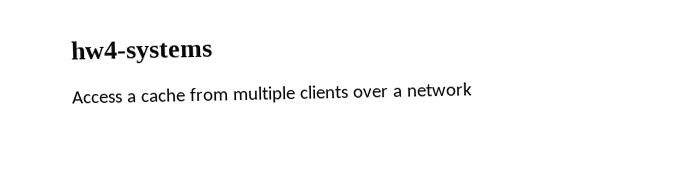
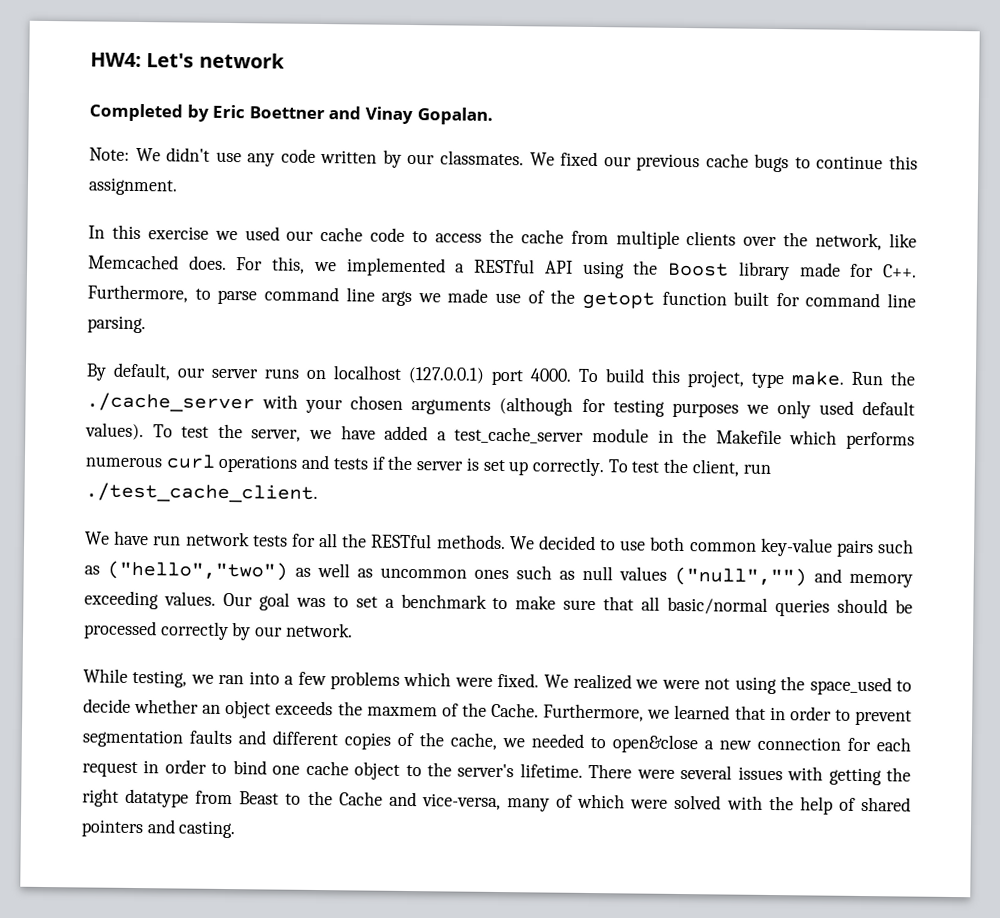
[70,38,213,65] [71,90,137,104] hw4-systems // Access a -> [90,52,285,69] [89,103,493,125] [89,147,918,173] [88,177,178,196] [88,224,514,244] HW4: Let's network // Completed by Eric Boettner and Vinay Gopalan. // Note: We didn't use any code written by our classmates. We fixed our previous cache bugs to continue this assignment. // In this exercise we used our cache code to access the
[391,82,473,97] a network -> [783,232,918,251] [88,254,918,281] [87,284,916,310] [87,315,146,334] [86,362,915,389] [86,392,916,419] [85,422,916,450] [85,454,771,477] [85,482,318,503] [85,530,914,558] [84,560,913,588] [84,590,914,617] [84,620,353,641] [83,668,913,696] [83,698,913,726] [82,729,911,754] [82,759,912,786] [82,788,911,815] [81,819,237,839] the network, like Memcached does. For this, we implemented a RESTful API using the Boost library made for C++. Furthermore, to parse command line args we made use of the getopt function built for command line parsing. // By default, our server runs on localhost (127.0.0.1) port 4000. To build this project, type make. Run the ./cache_server with your chosen arguments (although for testing purposes we only used default values). To test the server, we have added a test_cache_server module in the Makefile which performs numerous curl operations and tests if the server is set up correctly. To test the client, run ./test_cache_client. // We have run network tests for all the RESTful methods. We decided to use both common key-value pairs such as ("hello","two") as well as uncommon ones such as null values ("null","") and memory exceeding values. Our goal was to set a benchmark to make sure that all basic/normal queries should be processed correctly by our network. // While testing, we ran into a few problems which were fixed. We realized we were not using the space_used to decide whether an object exceeds the maxmem of the Cache. Furthermore, we learned that in order to prevent segmentation faults and different copies of the cache, we needed to open&close a new connection for each request in order to bind one cache object to the server's lifetime. There were several issues with getting the right datatype from Beast to the Cache and vice-versa, many of which were solved with the help of shared pointers and casting.

